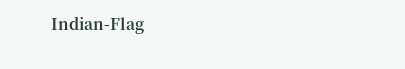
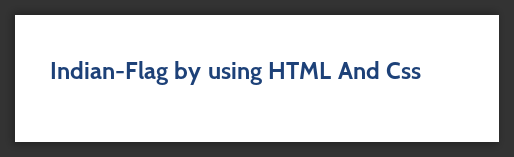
(144, 25) none -> [174,61,422,85] by using HTML And Css

